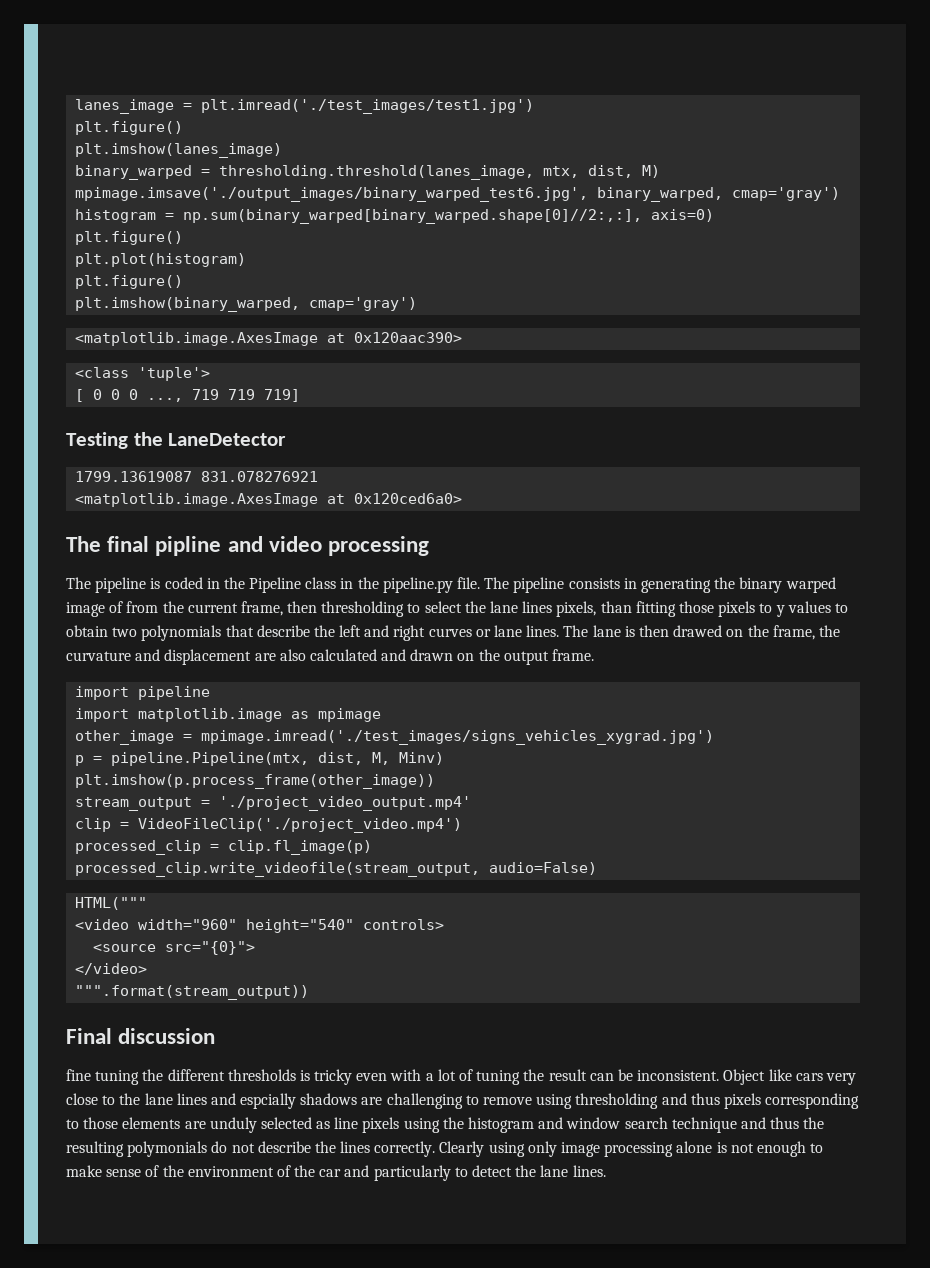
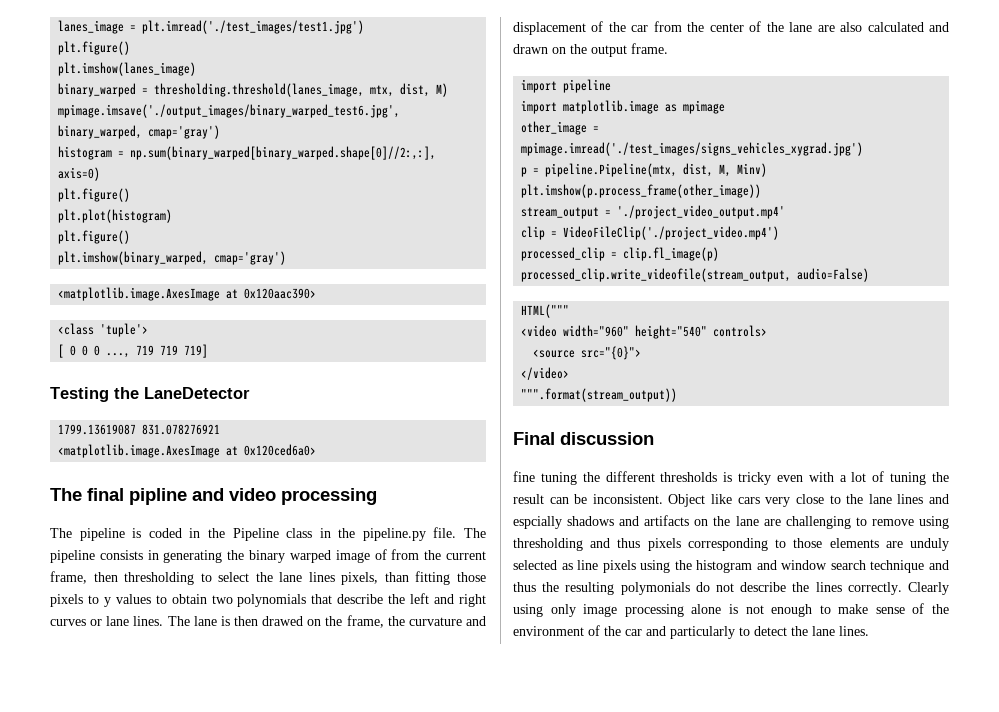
(252, 657) none -> [591,21,813,32] of the car from the center of the lane
(358, 1099) none -> [619,515,759,526] and artifacts on the lane

